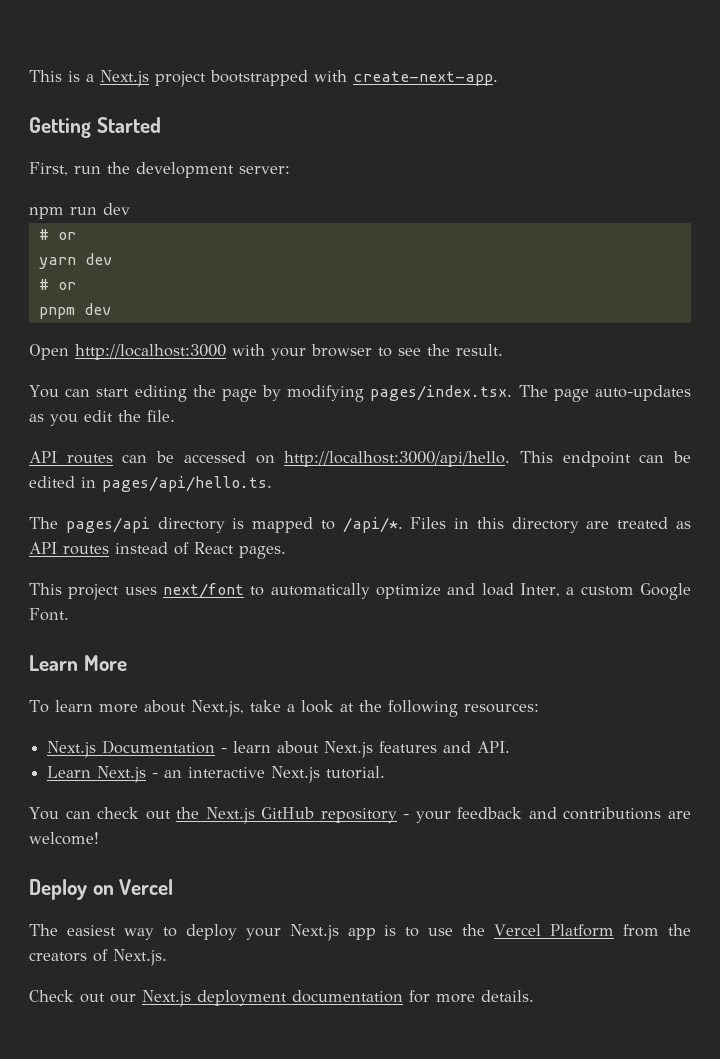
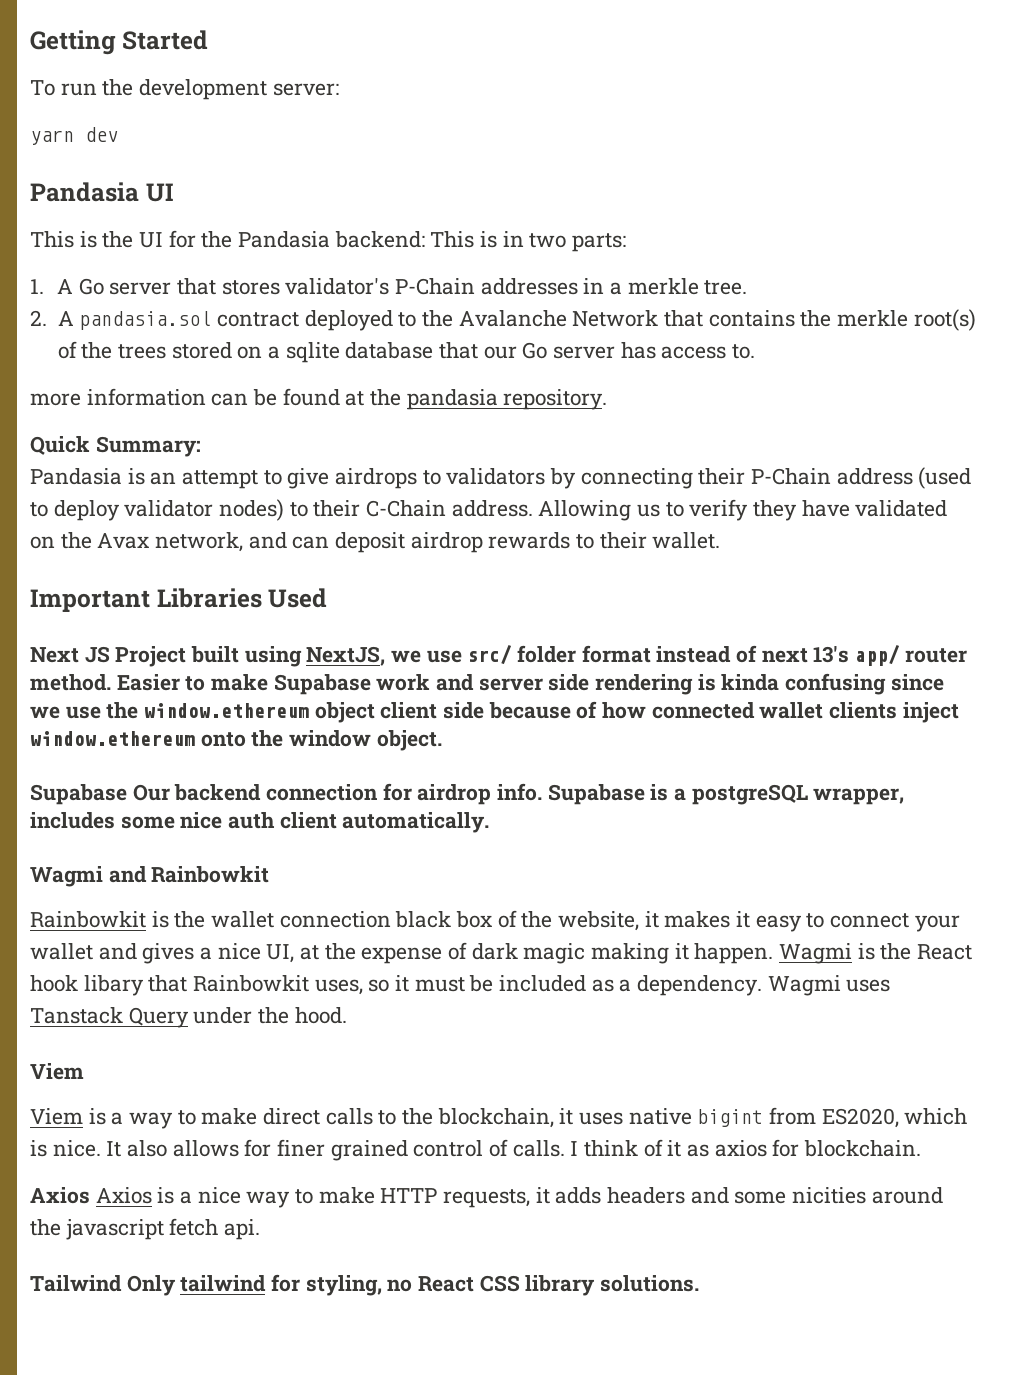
[29,70,498,87] This is a Next.js project bootstrapped with create-next-app. // -> (30, 42) none
[29,162,68,176] First, -> [30,80,55,96] To
[29,203,130,219] [38,229,76,240] [38,253,112,269] [38,279,76,290] [38,303,111,319] [29,344,503,360] [29,385,691,402] [29,410,175,426] [29,451,691,467] [29,476,272,492] [29,517,691,533] [29,542,286,559] [29,583,692,600] [29,608,69,621] [29,655,127,671] [29,700,539,717] [47,740,511,758] [47,766,386,783] [29,807,691,824] [29,832,99,845] [29,879,174,900] [29,924,691,941] [29,949,167,966] [29,990,534,1007] npm run dev // # or // yarn dev // # or // pnpm dev // Open http://localhost:3000 with your browser to see the result. // You can start editing the page by modifying pages/index.tsx. The page auto-updates as you edit the file. // API routes can be accessed on http://localhost:3000/api/hello. This endpoint can be edited in pages/api/hello.ts. // The pages/api directory is mapped to /api/*. Files in this directory are treated as API routes instead of React pages. // This project uses next/font to automatically optimize and load Inter, a custom Google Font. // Learn More // To learn more about Next.js, take a look at the following resources: // Next.js Documentation - learn about Next.js features and API. // Learn Next.js - an interactive Next.js tutorial. // You can check out the Next.js GitHub repository - your feedback and contributions are welcome! // Deploy on Vercel // The easiest way to deploy your Next.js app is to use the Vercel Platform from the creators of Next.js. // Check out our Next.js deployment documentation for more details. -> [30,127,118,145] [30,182,174,202] [30,230,627,252] [30,278,748,295] [30,309,976,331] [57,341,755,363] [30,388,608,410] [30,436,201,457] [30,467,972,489] [30,499,948,521] [30,532,721,553] [30,588,328,612] [30,645,967,667] [30,673,944,695] [30,701,959,723] [30,730,442,751] [30,783,905,805] [30,812,490,833] [30,866,270,887] [30,910,960,932] [30,942,973,964] [30,975,891,996] [30,1007,347,1028] [30,1063,84,1080] [30,1107,968,1129] [30,1139,922,1161] [30,1187,943,1208] [30,1218,261,1240] [30,1274,700,1296] yarn dev // Pandasia UI // This is the UI for the Pandasia backend: This is in two parts: // 1. A Go server that stores validator's P-Chain addresses in a merkle tree. // 2. A pandasia.sol contract deployed to the Avalanche Network that contains the merkle root(s) of the trees stored on a sqlite database that our Go server has access to. // more information can be found at the pandasia repository. // Quick Summary: // Pandasia is an attempt to give airdrops to validators by connecting their P-Chain address (used to deploy validator nodes) to their C-Chain address. Allowing us to verify they have validated on the Avax network, and can deposit airdrop rewards to their wallet. // Important Libraries Used // Next JS Project built using NextJS, we use src/ folder format instead of next 13's app/ router method. Easier to make Supabase work and server side rendering is kinda confusing since we use the window.ethereum object client side because of how connected wallet clients inject window.ethereum onto the window object. // Supabase Our backend connection for airdrop info. Supabase is a postgreSQL wrapper, includes some nice auth client automatically. // Wagmi and Rainbowkit // Rainbowkit is the wallet connection black box of the website, it makes it easy to connect your wallet and gives a nice UI, at the expense of dark magic making it happen. Wagmi is the React hook libary that Rainbowkit uses, so it must be included as a dependency. Wagmi uses Tanstack Query under the hood. // Viem // Viem is a way to make direct calls to the blockchain, it uses native bigint from ES2020, which is nice. It also allows for finer grained control of calls. I think of it as axios for blockchain. // Axios Axios is a nice way to make HTTP requests, it adds headers and some nicities around the javascript fetch api. // Tailwind Only tailwind for styling, no React CSS library solutions.

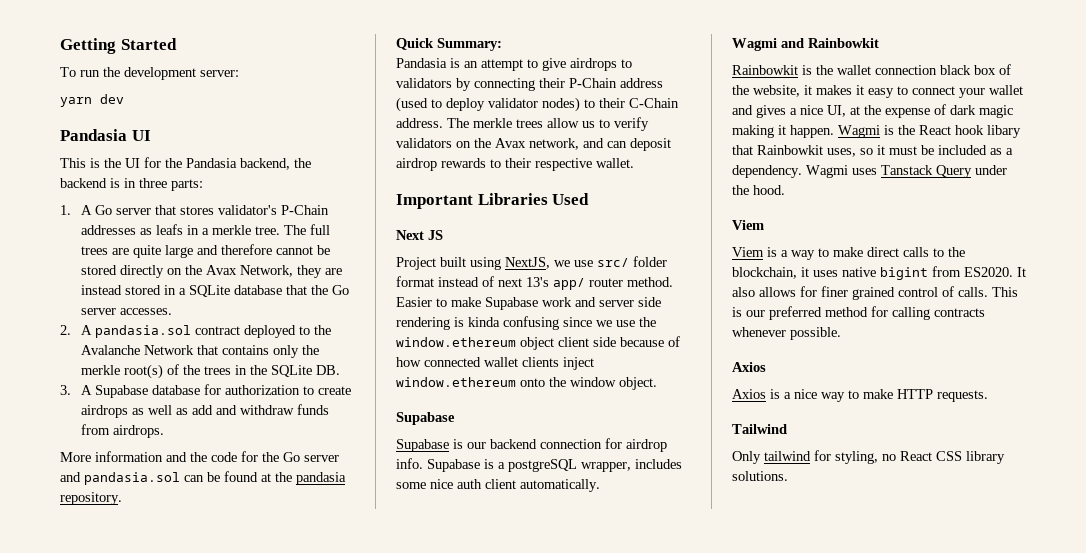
[334,231,475,248] backend: This -> [240,158,311,170] [60,178,107,188] backend, the backend
[529,233,567,248] two -> [139,178,167,188] three
(578, 286) none -> [139,224,183,235] as leafs
(748, 287) none -> [283,224,330,235] [80,244,330,258] [80,265,342,278] [80,285,349,297] [80,308,172,315] The full trees are quite large and therefore cannot be stored directly on the Avax Network, they are instead stored in a SQLite database that the Go server accesses.
(795, 318) none -> [272,345,299,358] only
[171,342,755,363] [30,388,206,406] stored on a sqlite database that our Go server has access to. // more information -> [234,365,340,377] [60,384,351,398] [80,404,329,418] [80,424,164,438] [60,451,339,462] [60,472,180,485] in the SQLite DB. // 3. A Supabase database for authorization to create airdrops as well as add and withdraw funds from airdrops. // More information and the code for the Go server and pandasia.sol
[538,499,948,521] Allowing us to verify they have validated -> [447,117,649,131] [396,138,452,148] The merkle trees allow us to verify validators
(647, 540) none -> [535,158,592,171] respective
(110, 654) none -> (443, 235) //
[132,784,170,801] Our -> [396,439,486,452] // Supabase is our
[821,1108,968,1128] [30,1140,101,1157] ES2020, which is nice. -> [964,267,1013,277] ES2020.
[570,1139,922,1157] [30,1187,90,1204] I think of it as axios for blockchain. // Axios -> [992,287,1018,297] [732,306,985,320] [732,327,841,340] [732,362,766,372] This is our preferred method for calling contracts whenever possible. // Axios //
[443,1187,943,1208] [30,1218,261,1240] requests, it adds headers and some nicities around the javascript fetch api. -> [937,390,988,402] requests.
(122, 1283) none -> (787, 429) //

